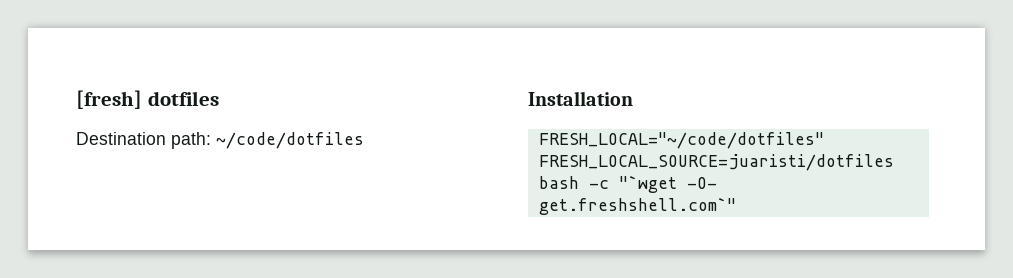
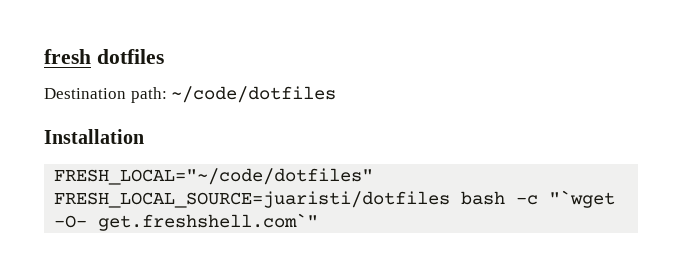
[76,90,142,109] [fresh] -> [44,49,91,64] fresh

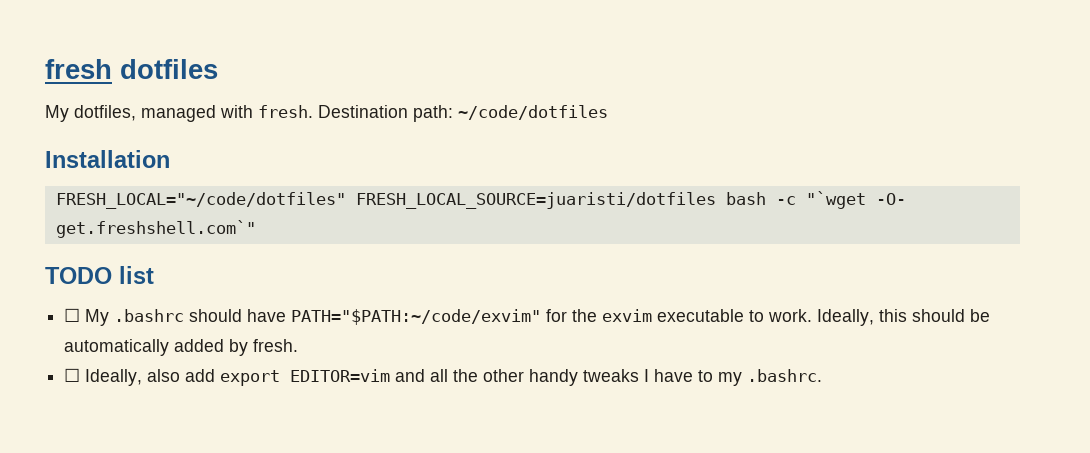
(164, 56) none -> [45,105,313,122] My dotfiles, managed with fresh.
(319, 222) none -> [45,266,154,284] [64,308,991,326] [64,339,299,356] [64,368,823,386] // TODO list // ☐ My .bashrc should have PATH="$PATH:~/code/exvim" for the exvim executable to work. Ideally, this should be automatically added by fresh. // ☐ Ideally, also add export EDITOR=vim and all the other handy tweaks I have to my .bashrc.

